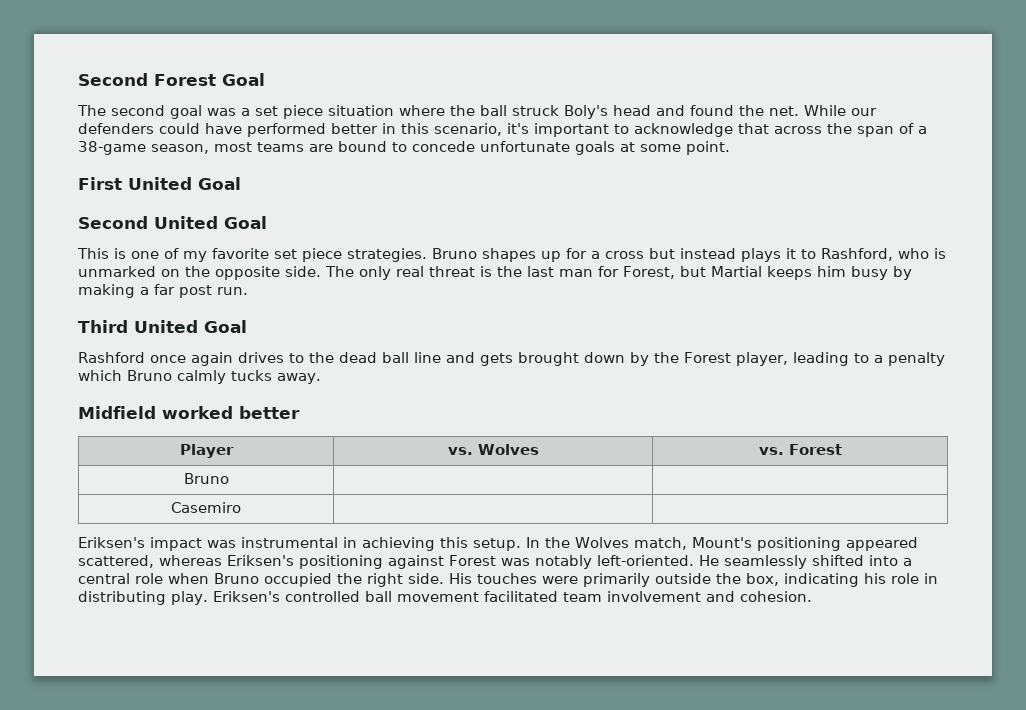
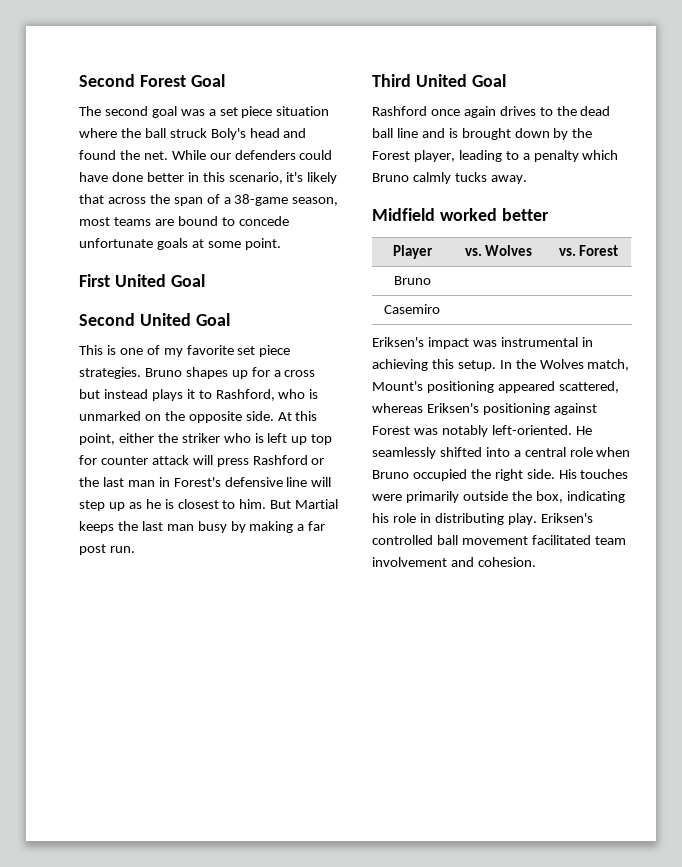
[247,123,326,137] performed -> [111,172,143,182] done
[534,123,733,137] important to acknowledge -> [307,172,338,184] likely
[325,266,846,280] The only real threat is the last man for Forest, but Martial keeps him -> [277,411,318,421] [79,433,333,445] [79,455,325,467] [79,477,332,487] [79,499,339,511] [79,521,194,533] At this point, either the striker who is left up top for counter attack will press Rashford or the last man in Forest's defensive line will step up as he is closest to him. But Martial keeps the last man
[480,353,513,366] gets -> [448,128,458,138] is

